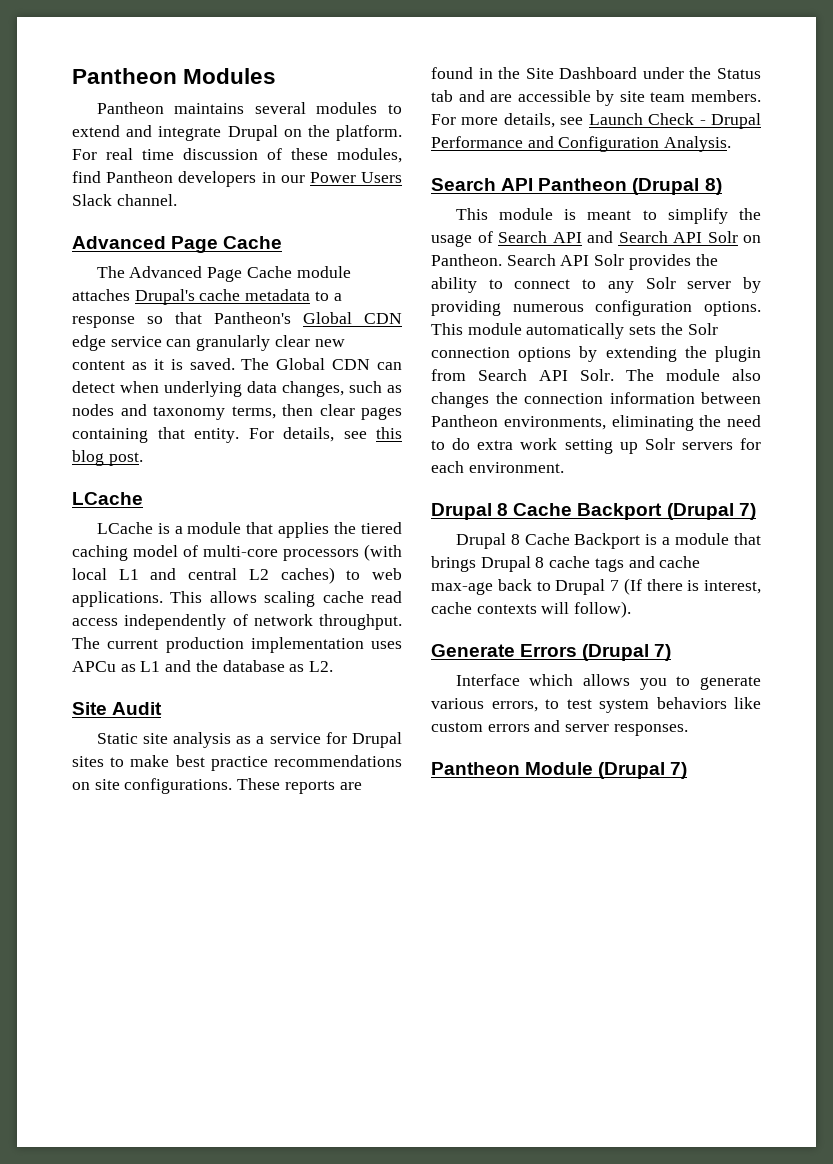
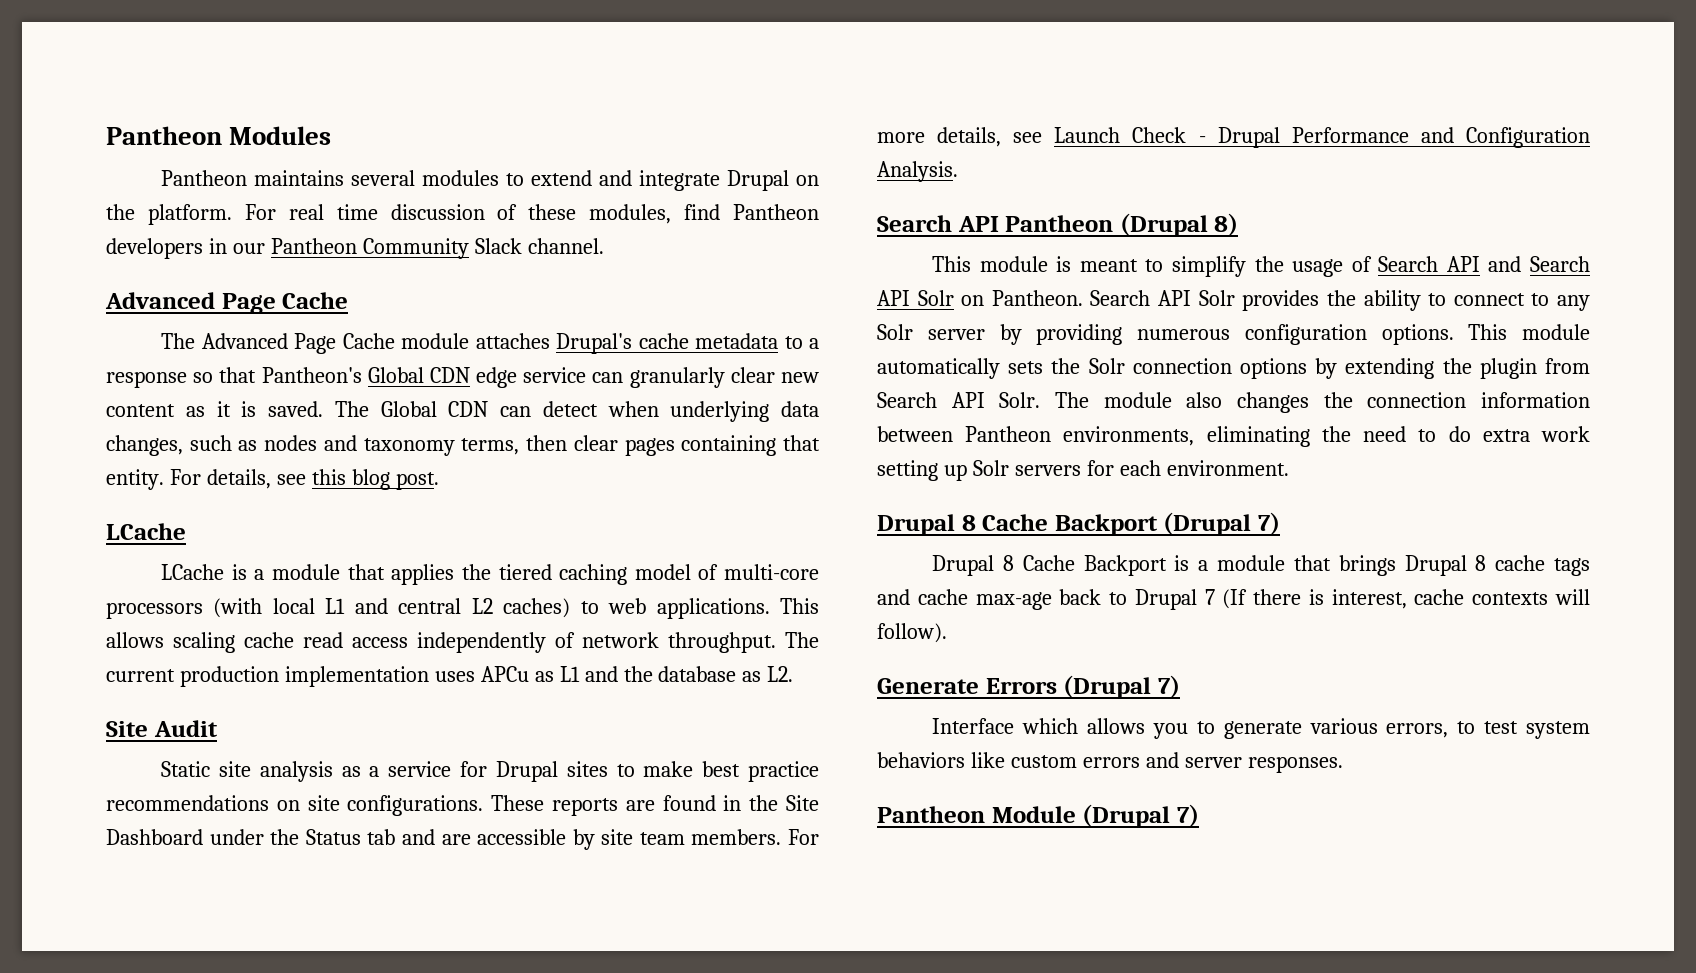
[309,172,402,183] Power Users -> [270,238,469,259] Pantheon Community

